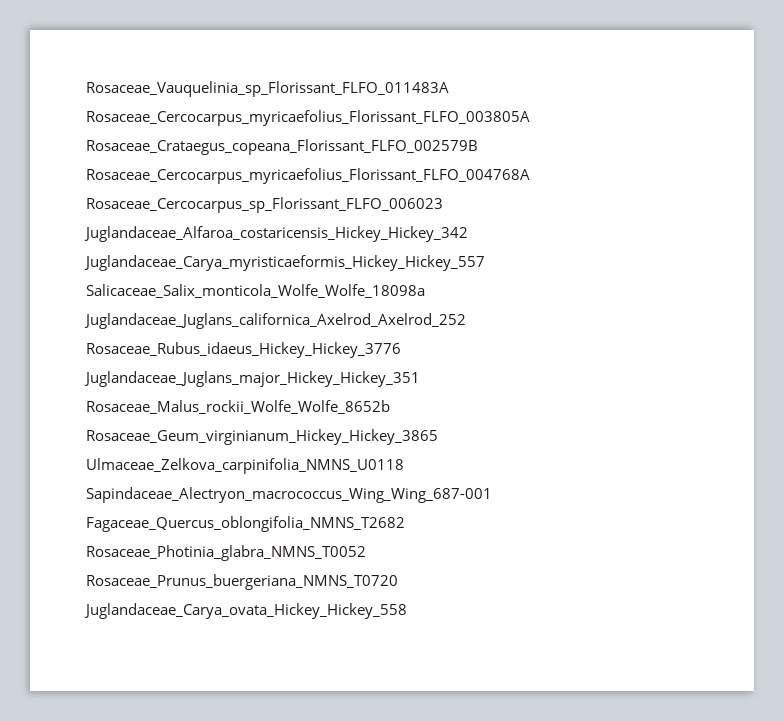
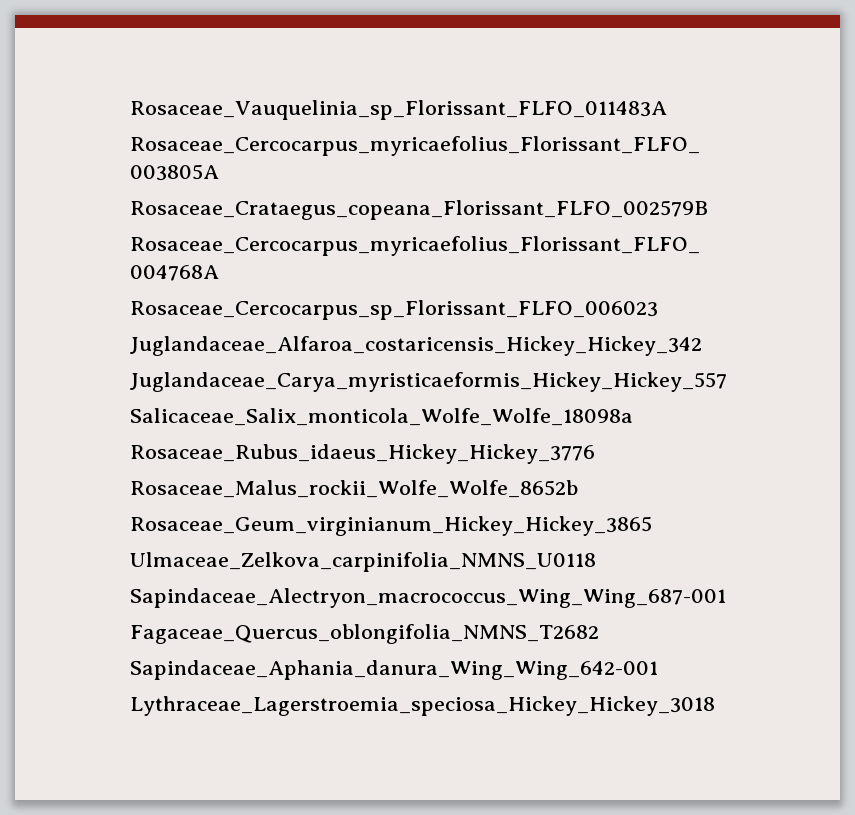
[84,313,466,329] // Juglandaceae_Juglans_californica_Axelrod_Axelrod_252 -> (633, 417) none
[84,371,420,387] // Juglandaceae_Juglans_major_Hickey_Hickey_351 -> (595, 454) none
[86,545,366,561] [86,574,398,590] [84,603,407,619] Rosaceae_Photinia_glabra_NMNS_T0052 // Rosaceae_Prunus_buergeriana_NMNS_T0720 // Juglandaceae_Carya_ovata_Hickey_Hickey_558 -> [130,660,658,680] [130,696,715,716] Sapindaceae_Aphania_danura_Wing_Wing_642-001 // Lythraceae_Lagerstroemia_speciosa_Hickey_Hickey_3018

